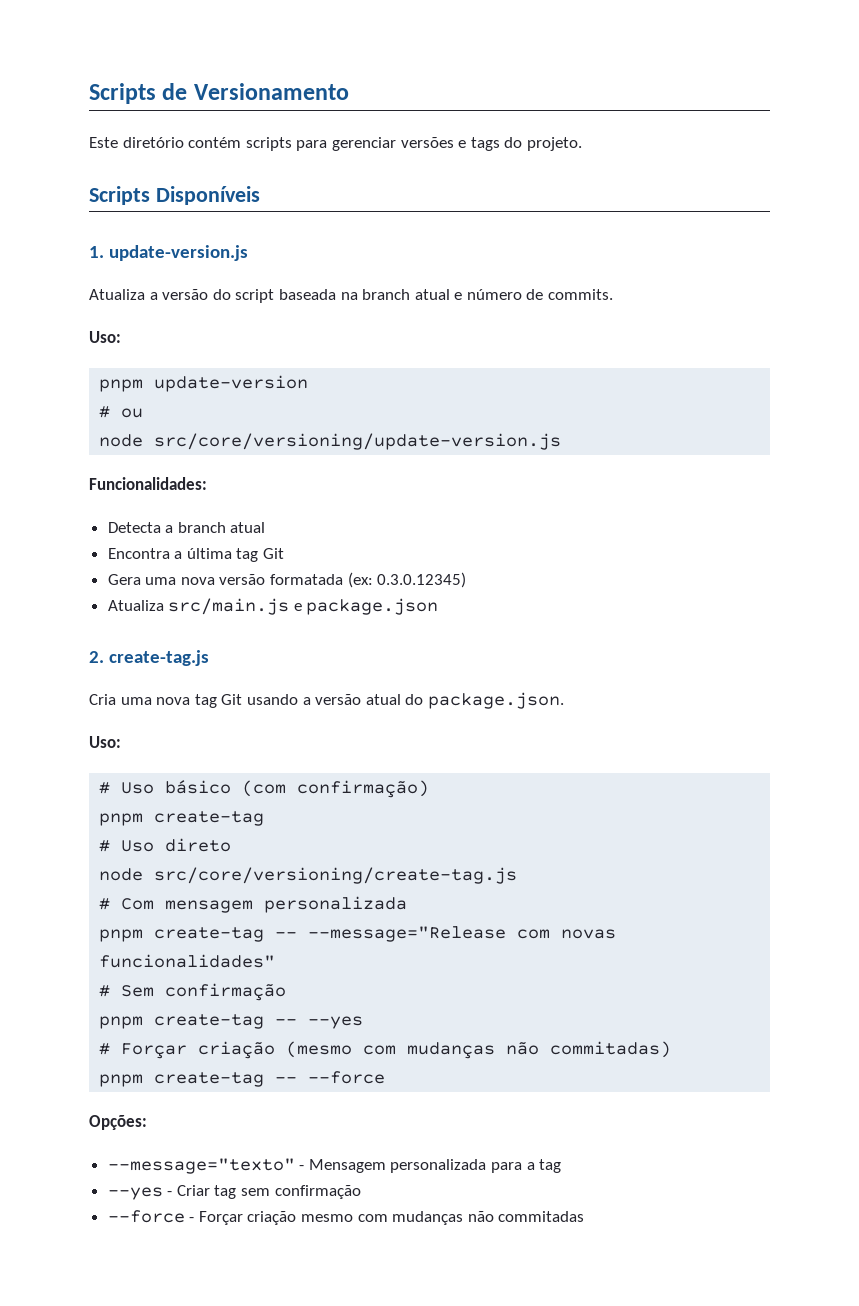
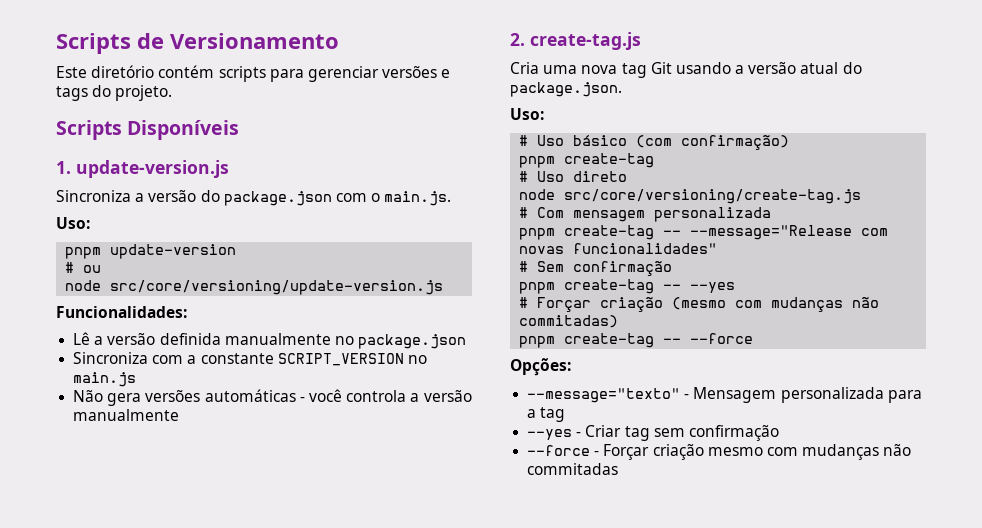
[89,289,145,300] Atualiza -> [56,190,131,202] Sincroniza
[235,289,614,303] script baseada na branch atual e número de commits. -> [223,191,452,206] package.json com o main.js.
[107,522,266,533] [107,548,285,562] [107,572,467,588] [107,598,439,615] Detecta a branch atual // Encontra a última tag Git // Gera uma nova versão formatada (ex: 0.3.0.12345) // Atualiza src/main.js e package.json -> [73,332,467,349] [73,352,427,366] [73,372,137,387] [73,389,472,406] [73,409,180,421] Lê a versão definida manualmente no package.json // Sincroniza com a constante SCRIPT_VERSION no main.js // Não gera versões automáticas - você controla a versão manualmente

